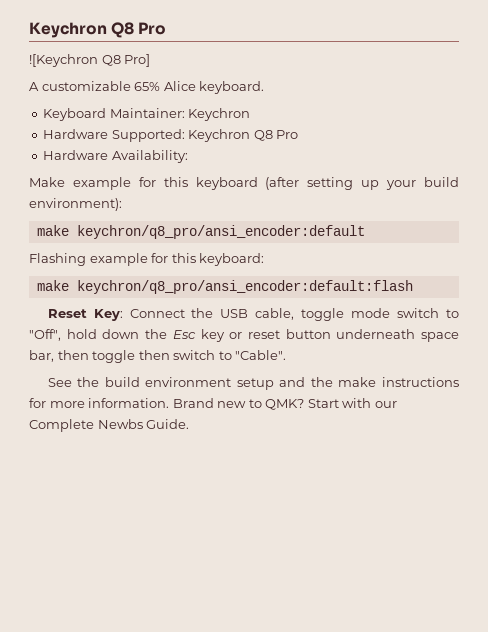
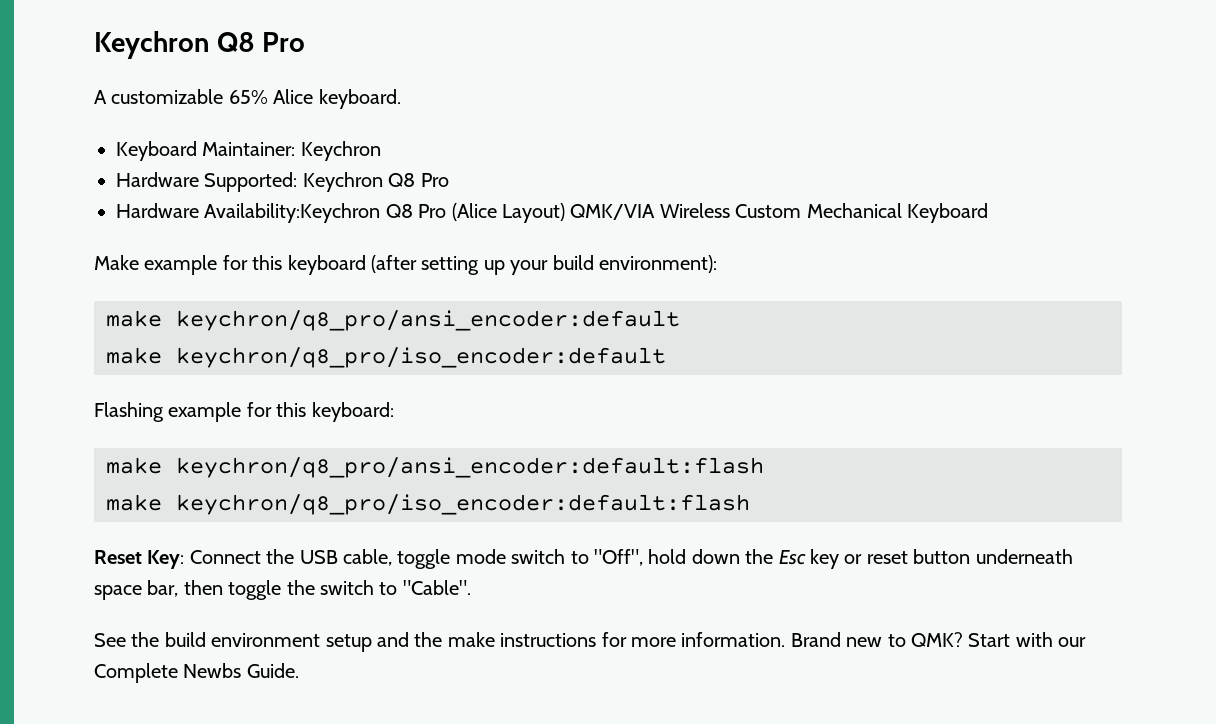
[29,22,167,38] [29,54,151,67] Keychron Q8 Pro // ![Keychron Q8 Pro] -> [94,31,306,59] Keychron Q8 Pro
[111,150,188,163] Availability: -> [204,203,988,223] Availability:Keychron Q8 Pro (Alice Layout) QMK/VIA Wireless Custom Mechanical Keyboard
(365, 232) none -> [106,347,666,368] // make keychron/q8_pro/iso_encoder:default
(413, 287) none -> [106,494,750,515] // make keychron/q8_pro/iso_encoder:default:flash
[138,350,170,360] then -> [286,580,315,595] the

